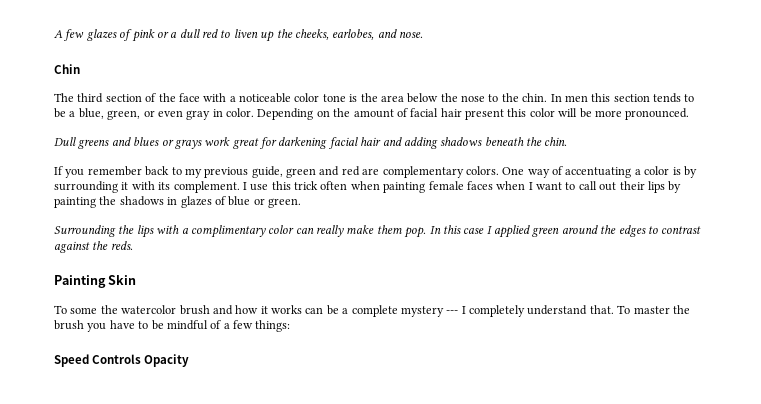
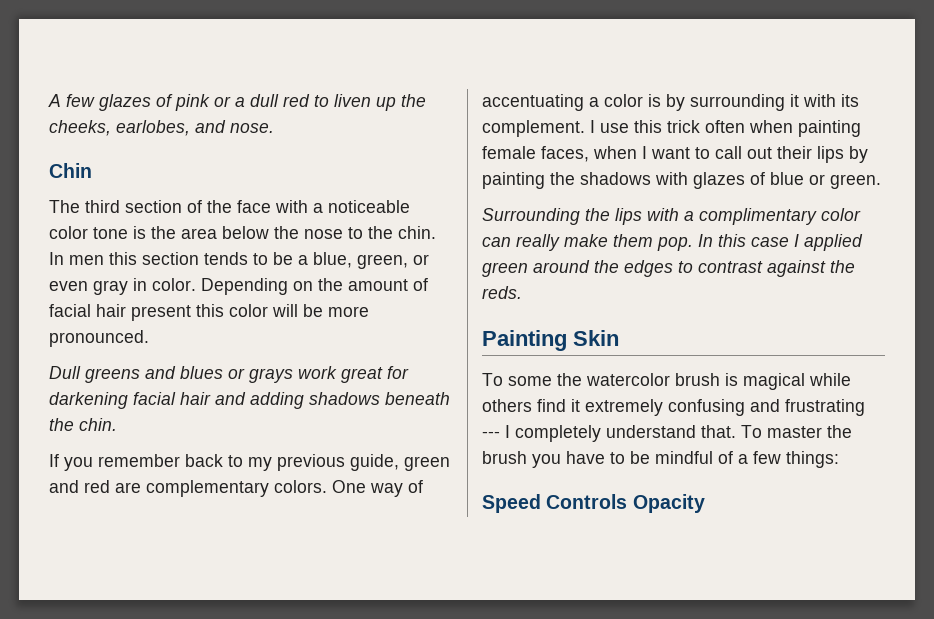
[466,181,493,190] faces -> [541,146,589,162] faces,
[167,197,178,205] in -> [655,172,688,185] with
[212,305,444,317] and how it works can be a complete mystery -> [725,373,851,390] [482,399,865,416] is magical while others find it extremely confusing and frustrating

